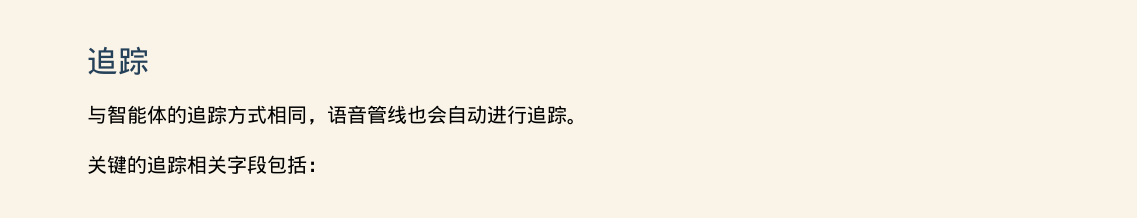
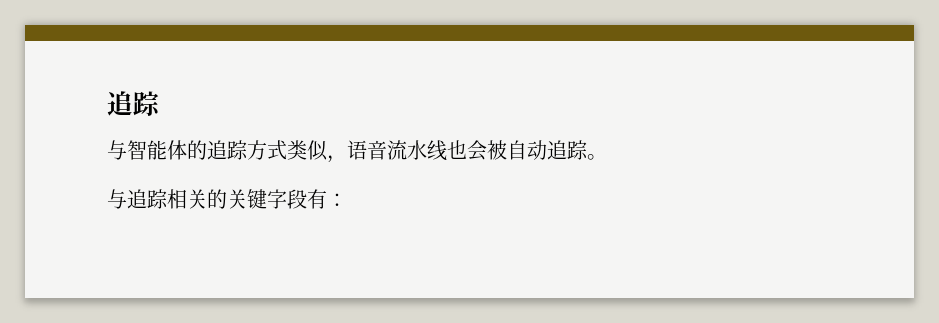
[267,105,527,125] 相同，语音管线也会自动进行 -> [287,140,547,163] 类似，语音流水线也会被自动
[87,155,147,174] 关键的 -> [107,189,127,209] 与
[227,155,307,174] 字段包括 -> [207,189,327,209] 的关键字段有

